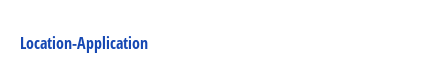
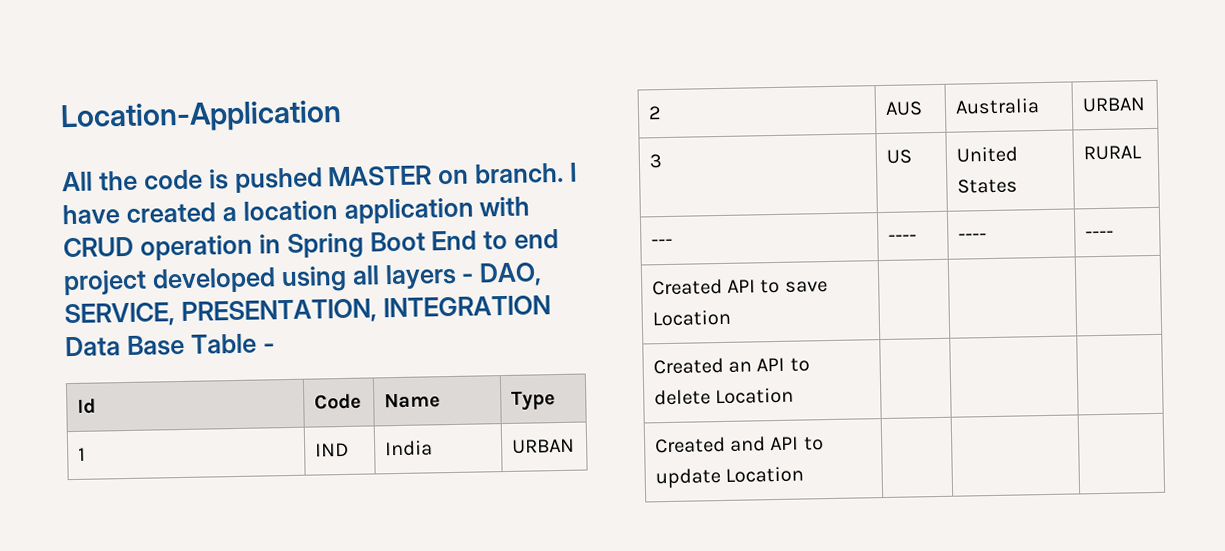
(148, 44) none -> [61,162,578,193] [62,196,531,225] [63,228,560,261] [63,262,543,296] [64,295,551,328] [65,333,275,357] [76,398,96,414] [313,393,362,410] [383,393,441,409] [510,391,556,411] [77,447,86,461] [314,442,349,457] [384,440,433,457] [511,438,575,454] [647,106,662,120] [884,101,923,116] [954,98,1040,115] [1081,97,1146,113] [648,154,663,169] [885,149,912,164] [955,146,1018,163] [956,178,1018,194] [1082,145,1142,161] [650,238,673,247] [887,234,917,242] [957,233,987,241] [1084,230,1114,239] [651,278,828,296] [651,309,731,327] [652,357,810,375] [653,387,794,406] [654,436,824,454] [654,466,804,489] // All the code is pushed MASTER on branch. I have created a location application with CRUD operation in Spring Boot End to end project developed using all layers - DAO, SERVICE, PRESENTATION, INTEGRATION Data Base Table - // Id | Code | Name | Type // 1 | IND | India | URBAN // 2 | AUS | Australia | URBAN // 3 | US | United States | RURAL // --- | ---- | ---- | ---- // Created API to save Location | | | // Created an API to delete Location | | | // Created and API to update Location | | |

